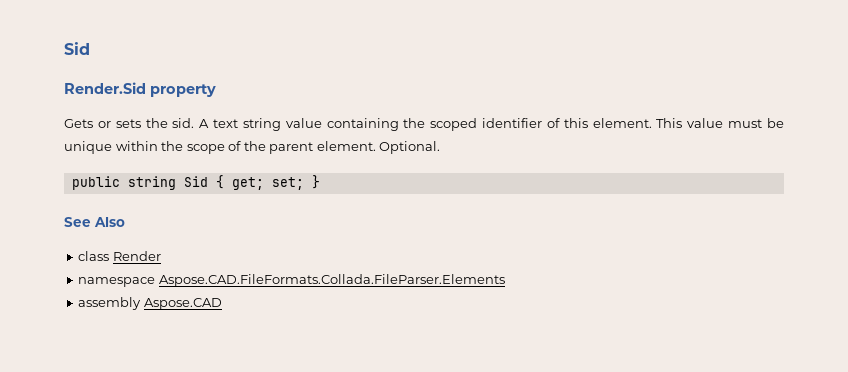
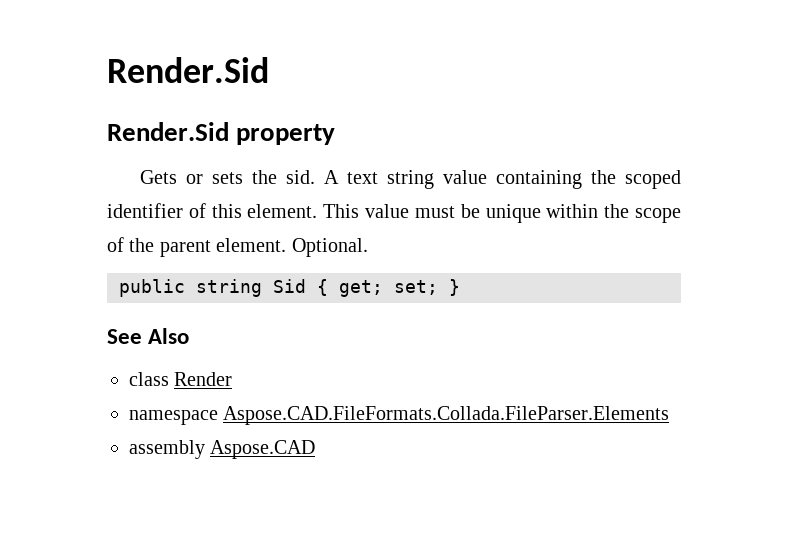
[64,42,90,55] Sid -> [107,57,269,83] Render.Sid

